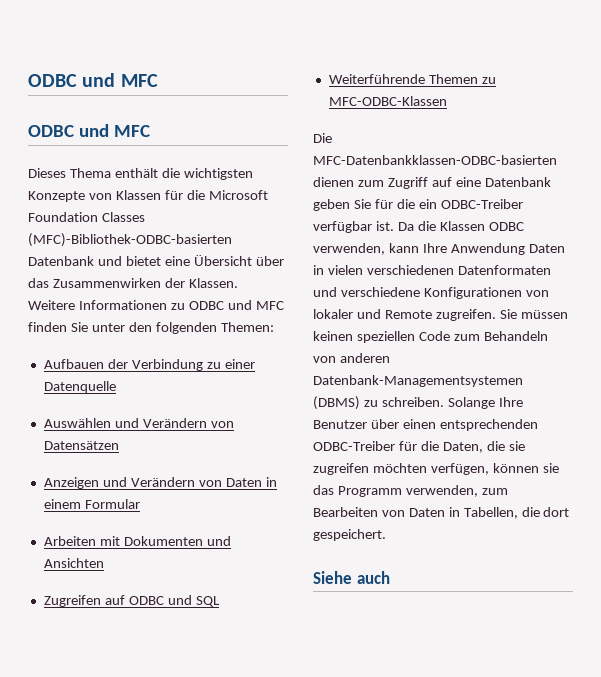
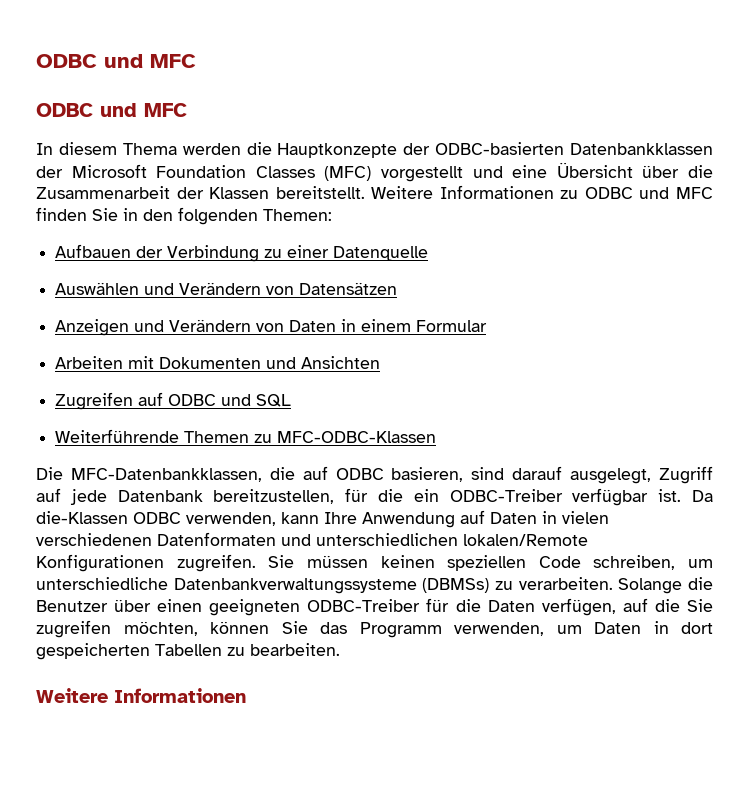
[28,168,253,180] [28,190,268,202] [28,212,145,222] [28,233,232,247] [28,255,284,266] [28,278,238,288] Dieses Thema enthält die wichtigsten Konzepte von Klassen für die Microsoft Foundation Classes (MFC)-Bibliothek-ODBC-basierten Datenbank und bietet eine Übersicht über das Zusammenwirken der Klassen. -> [36,142,713,158] [36,162,714,182] [36,186,365,199] In diesem Thema werden die Hauptkonzepte der ODBC-basierten Datenbankklassen der Microsoft Foundation Classes (MFC) vorgestellt und eine Übersicht über die Zusammenarbeit der Klassen bereitstellt.
[91,323,125,332] unter -> [123,208,138,221] in
[313,155,557,165] [313,177,551,189] [313,199,371,211] MFC-Datenbankklassen-ODBC-basierten dienen zum Zugriff auf eine Datenbank geben Sie -> [70,466,714,484] [36,488,335,505] MFC-Datenbankklassen, die auf ODBC basieren, sind darauf ausgelegt, Zugriff auf jede Datenbank bereitzustellen,
[417,221,485,231] die Klassen -> [36,511,128,524] die-Klassen
(525, 249) none -> [460,510,485,524] auf
[340,287,549,299] [313,309,432,319] verschiedene Konfigurationen von lokaler und Remote -> [316,533,588,546] [36,554,164,572] unterschiedlichen lokalen/Remote Konfigurationen
[453,331,548,341] [313,353,390,363] [313,375,523,387] [313,396,523,410] zum Behandeln von anderen Datenbank-Managementsystemen (DBMS) zu schreiben. Solange Ihre -> [593,555,713,570] [36,577,713,594] schreiben, um unterschiedliche Datenbankverwaltungssysteme (DBMSs) zu verarbeiten. Solange die
[439,419,538,431] entsprechenden -> [209,599,301,616] geeigneten
[442,441,525,453] [313,463,559,475] [313,485,508,497] [313,507,570,519] [313,529,386,541] [313,571,390,584] Daten, die sie zugreifen möchten verfügen, können sie das Programm verwenden, zum Bearbeiten von Daten in Tabellen, die dort gespeichert. // Siehe auch -> [487,598,713,616] [36,620,713,638] [36,643,340,660] [36,688,246,703] Daten verfügen, auf die Sie zugreifen möchten, können Sie das Programm verwenden, um Daten in dort gespeicherten Tabellen zu bearbeiten. // Weitere Informationen

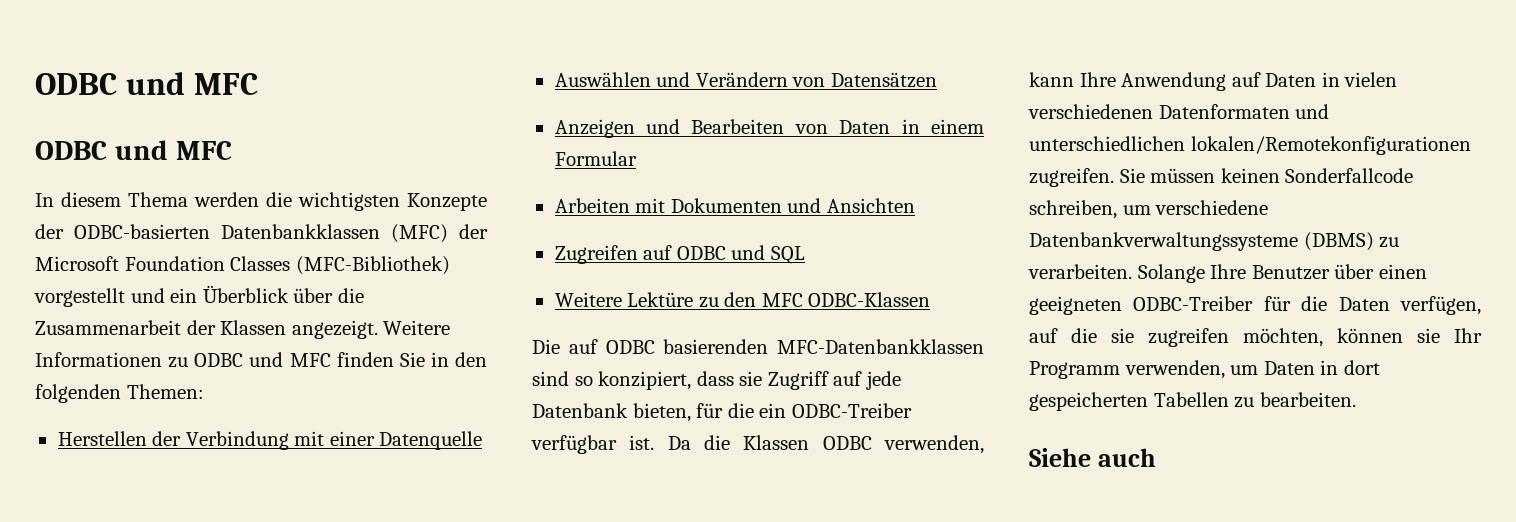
[277,143,398,158] Hauptkonzepte -> [298,192,487,211] wichtigsten Konzepte
(713, 149) none -> [391,224,448,243] (MFC)
[324,166,372,181] (MFC) -> [295,256,450,275] (MFC-Bibliothek)
[512,162,633,178] eine Übersicht -> [170,285,289,303] ein Überblick
[275,186,365,199] bereitstellt. -> [291,320,378,339] angezeigt.
[55,244,132,258] Aufbauen -> [57,431,147,446] Herstellen
[264,249,283,258] zu -> [294,431,325,446] mit
[169,319,252,332] Verändern -> [691,119,785,134] Bearbeiten
[55,429,437,443] [36,466,652,484] Weiterführende Themen zu MFC-ODBC-Klassen // Die MFC-Datenbankklassen, die auf ODBC basieren, sind darauf ausgelegt, -> [554,292,931,308] [532,339,984,354] [532,371,763,390] Weitere Lektüre zu den MFC ODBC-Klassen // Die auf ODBC basierenden MFC-Datenbankklassen sind so konzipiert, dass sie
[213,489,335,504] bereitzustellen, -> [632,403,691,422] bieten,
[36,511,128,524] die-Klassen -> [704,435,810,450] die Klassen
[463,534,588,546] [36,554,164,572] lokalen/Remote Konfigurationen -> [1190,136,1471,155] lokalen/Remotekonfigurationen
[447,555,713,571] [36,577,490,594] speziellen Code schreiben, um unterschiedliche Datenbankverwaltungssysteme (DBMSs) -> [1285,168,1414,183] [1029,200,1269,219] [1029,232,1374,251] Sonderfallcode schreiben, um verschiedene Datenbankverwaltungssysteme (DBMS)
[688,577,713,590] die -> [1210,264,1247,279] Ihre
[686,599,713,612] Sie -> [1111,328,1134,343] sie
[281,621,347,634] Sie das -> [1417,328,1482,343] sie Ihr
[36,688,246,703] Weitere Informationen -> [1029,448,1156,467] Siehe auch

